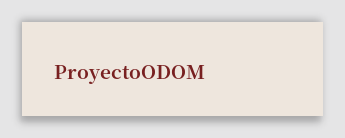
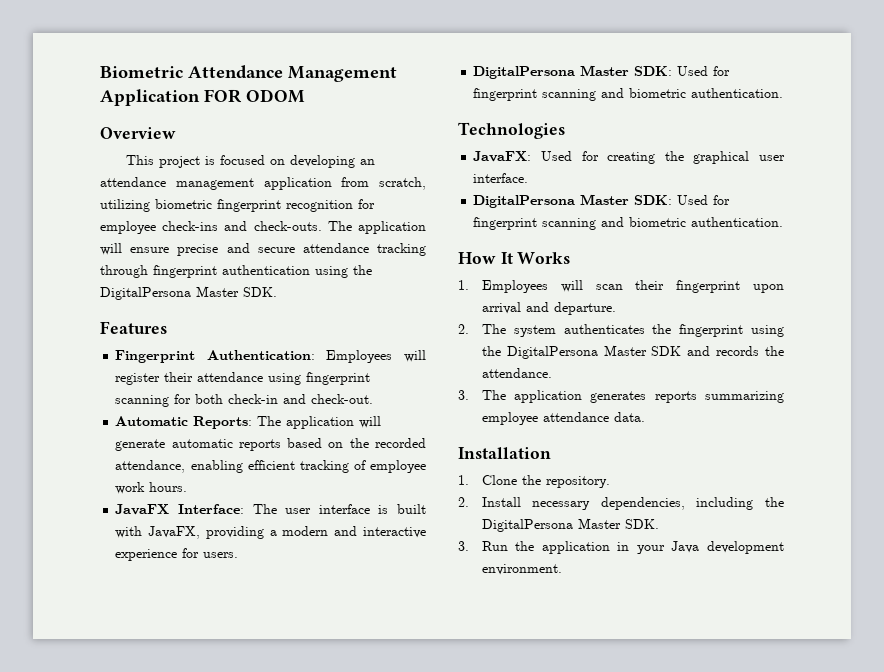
[54,65,205,84] ProyectoODOM -> [100,65,397,82] [100,89,305,106] [100,127,176,139] [126,155,376,168] [100,177,426,190] [100,199,375,212] [100,221,426,234] [100,243,426,256] [100,265,372,278] [100,286,277,300] [100,321,167,334] [115,350,427,363] [115,372,371,385] [115,394,374,407] [115,416,382,429] [115,438,427,451] [115,460,426,473] [115,482,188,494] [115,504,426,515] [115,526,426,539] [115,548,239,561] [473,65,731,79] [473,88,784,101] [458,122,565,139] [473,151,785,164] [473,173,529,183] [473,194,731,208] [473,217,784,230] [458,252,571,264] [458,280,784,293] [481,302,616,315] [458,324,784,337] [481,345,784,359] [481,368,552,378] [458,390,784,403] [481,412,645,425] [458,447,551,459] [458,475,610,488] [458,497,784,510] [481,518,659,532] [458,541,784,554] [481,564,562,575] Biometric Attendance Management Application FOR ODOM // Overview // This project is focused on developing an attendance management application from scratch, utilizing biometric fingerprint recognition for employee check-ins and check-outs. The application will ensure precise and secure attendance tracking through fingerprint authentication using the DigitalPersona Master SDK. // Features // Fingerprint Authentication: Employees will register their attendance using fingerprint scanning for both check-in and check-out. // Automatic Reports: The application will generate automatic reports based on the recorded attendance, enabling efficient tracking of employee work hours. // JavaFX Interface: The user interface is built with JavaFX, providing a modern and interactive experience for users. // DigitalPersona Master SDK: Used for fingerprint scanning and biometric authentication. // Technologies // JavaFX: Used for creating the graphical user interface. // DigitalPersona Master SDK: Used for fingerprint scanning and biometric authentication. // How It Works // 1. Employees will scan their fingerprint upon arrival and departure. // 2. The system authenticates the fingerprint using the DigitalPersona Master SDK and records the attendance. // 3. The application generates reports summarizing employee attendance data. // Installation // 1. Clone the repository. // 2. Install necessary dependencies, including the DigitalPersona Master SDK. // 3. Run the application in your Java development environment.

